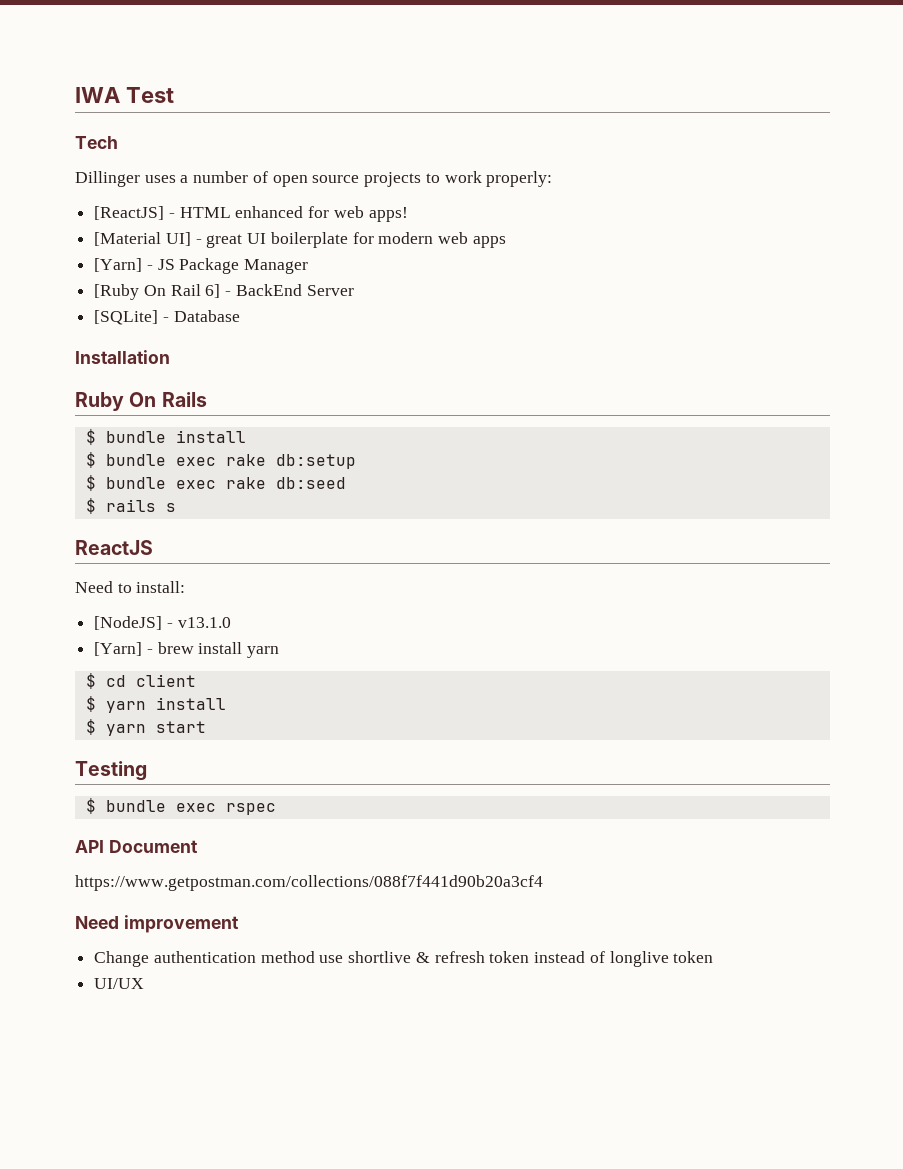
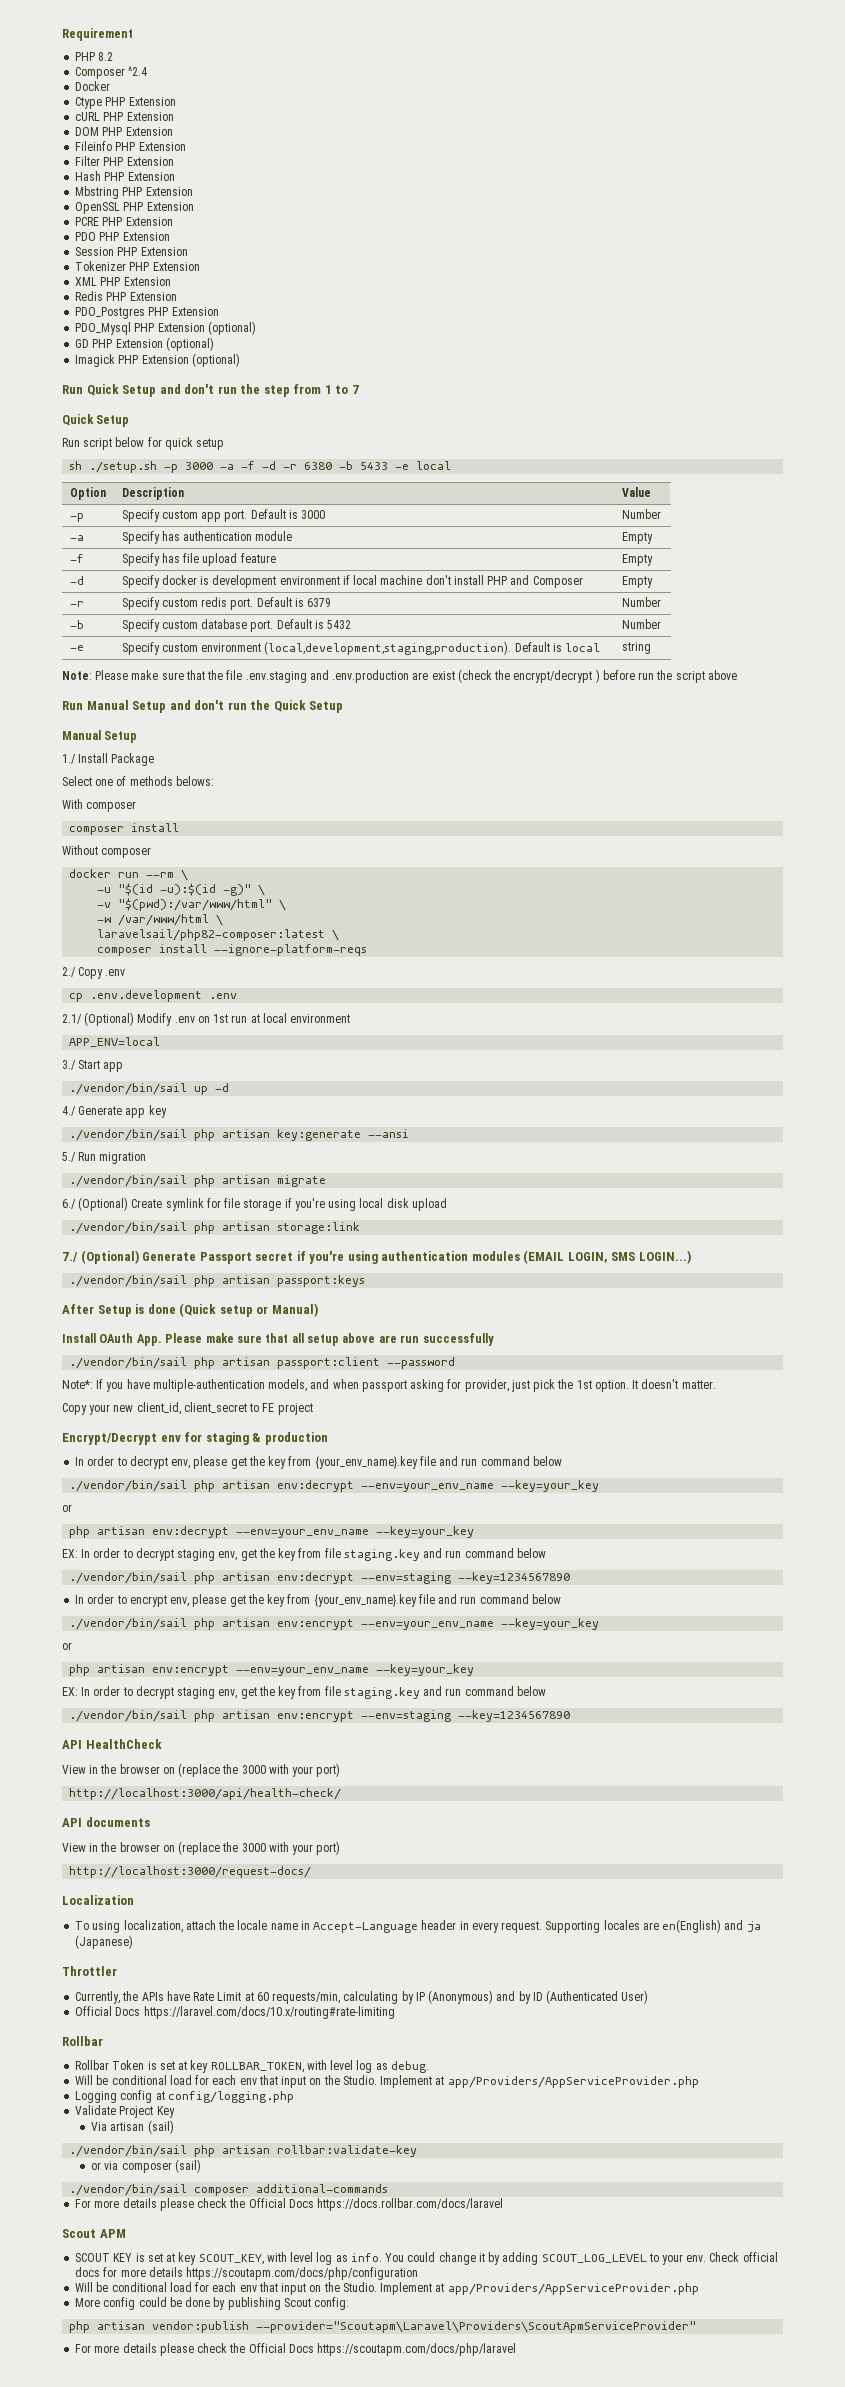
[75,87,174,103] [75,136,118,149] [75,171,553,187] [94,206,408,222] [94,232,506,248] [94,258,309,274] [94,284,354,300] [94,310,240,325] [75,350,170,364] [75,392,207,411] [85,429,246,445] [85,452,356,469] [85,475,346,491] [85,498,176,514] [75,540,153,555] [75,581,186,593] [94,616,231,630] [94,642,280,658] [85,673,196,689] [85,696,226,713] [85,719,206,736] [75,761,147,781] [85,798,276,815] [75,840,198,853] [75,875,543,891] [75,915,239,933] [94,951,714,967] [94,978,145,989] IWA Test // Tech // Dillinger uses a number of open source projects to work properly: // [ReactJS] - HTML enhanced for web apps! // [Material UI] - great UI boilerplate for modern web apps // [Yarn] - JS Package Manager // [Ruby On Rail 6] - BackEnd Server // [SQLite] - Database // Installation // Ruby On Rails // $ bundle install // $ bundle exec rake db:setup // $ bundle exec rake db:seed // $ rails s // ReactJS // Need to install: // [NodeJS] - v13.1.0 // [Yarn] - brew install yarn // $ cd client // $ yarn install // $ yarn start // Testing // $ bundle exec rspec // API Document // https://www.getpostman.com/collections/088f7f441d90b20a3cf4 // Need improvement // Change authentication method use shortlive & refresh token instead of longlive token // UI/UX -> [62,28,133,41] [75,52,114,61] [75,66,148,79] [75,81,111,91] [75,97,176,109] [75,112,174,121] [75,127,173,136] [75,141,186,151] [75,156,174,166] [75,171,175,181] [75,186,193,199] [75,202,194,214] [75,217,173,226] [75,232,170,241] [75,247,188,256] [75,261,200,271] [75,277,171,286] [75,291,177,301] [75,307,219,319] [75,321,256,335] [75,337,214,351] [75,353,240,367] [62,384,359,397] [62,414,130,427] [62,437,225,450] [69,461,452,473] [69,487,106,500] [121,487,184,500] [621,487,651,497] [69,513,84,522] [121,509,326,522] [621,509,661,519] [69,535,84,541] [121,531,293,544] [621,532,653,544] [69,554,84,563] [121,553,276,566] [621,554,653,566] [69,576,84,585] [121,575,583,588] [621,576,653,588] [69,601,84,607] [121,597,332,610] [621,597,661,607] [69,620,84,629] [121,619,352,632] [621,619,661,629] [69,645,84,651] [121,641,601,655] [621,642,651,654] [62,669,737,683] [62,700,344,713] [62,730,138,743] [62,753,155,766] [62,776,214,786] [62,799,137,812] [69,823,180,835] [62,845,152,858] [69,869,189,881] [97,883,266,896] [97,898,287,911] [97,914,224,926] [97,929,340,941] [97,944,368,956] [62,967,126,979] [69,990,238,1002] [62,1012,351,1026] [69,1037,161,1047] [62,1060,124,1072] [69,1083,230,1095] [62,1105,167,1118] [69,1129,410,1141] [62,1152,147,1164] [69,1175,327,1187] [62,1197,447,1211] [69,1222,361,1234] [62,1250,691,1264] [69,1275,366,1287] [62,1303,318,1317] [62,1333,494,1346] [69,1357,456,1369] [62,1379,716,1392] [62,1402,313,1415] [62,1432,328,1445] [75,1456,562,1469] [69,1480,600,1492] [62,1504,72,1512] [69,1526,475,1538] [62,1548,546,1561] [69,1572,571,1584] [75,1594,561,1607] [69,1618,600,1630] [62,1642,72,1650] [69,1664,475,1676] [62,1686,546,1699] [69,1710,571,1722] [62,1739,162,1749] [62,1763,341,1777] [69,1788,342,1800] [62,1817,150,1827] [62,1841,341,1855] [69,1866,312,1878] [62,1895,134,1905] [75,1919,761,1933] [75,1935,134,1949] [62,1966,117,1976] [75,1990,649,2004] [75,2006,395,2019] [62,2036,103,2046] [75,2060,429,2073] [75,2075,699,2088] [75,2090,294,2103] [75,2105,175,2118] [91,2120,174,2134] [69,2145,418,2157] [91,2159,201,2173] [69,2184,389,2196] [75,2198,504,2211] [62,2229,126,2238] [75,2252,778,2265] [75,2267,419,2280] [75,2282,699,2295] [75,2297,350,2310] [69,2321,697,2333] [75,2343,517,2356] Requirement // PHP 8.2 // Composer ^2.4 // Docker // Ctype PHP Extension // cURL PHP Extension // DOM PHP Extension // Fileinfo PHP Extension // Filter PHP Extension // Hash PHP Extension // Mbstring PHP Extension // OpenSSL PHP Extension // PCRE PHP Extension // PDO PHP Extension // Session PHP Extension // Tokenizer PHP Extension // XML PHP Extension // Redis PHP Extension // PDO_Postgres PHP Extension // PDO_Mysql PHP Extension (optional) // GD PHP Extension (optional) // Imagick PHP Extension (optional) // Run Quick Setup and don't run the step from 1 to 7 // Quick Setup // Run script below for quick setup // sh ./setup.sh -p 3000 -a -f -d -r 6380 -b 5433 -e local // Option | Description | Value // -p | Specify custom app port. Default is 3000 | Number // -a | Specify has authentication module | Empty // -f | Specify has file upload feature | Empty // -d | Specify docker is development environment if local machine don't install PHP and Composer | Empty // -r | Specify custom redis port. Default is 6379 | Number // -b | Specify custom database port. Default is 5432 | Number // -e | Specify custom environment (local,development,staging,production). Default is local | string // Note: Please make sure that the file .env.staging and .env.production are exist (check the encrypt/decrypt ) before run the script above // Run Manual Setup and don't run the Quick Setup // Manual Setup // 1./ Install Package // Select one of methods belows: // With composer // composer install // Without composer // docker run --rm \ // -u "$(id -u):$(id -g)" \ // -v "$(pwd):/var/www/html" \ // -w /var/www/html \ // laravelsail/php82-composer:latest \ // composer install --ignore-platform-reqs // 2./ Copy .env // cp .env.development .env // 2.1/ (Optional) Modify .env on 1st run at local environment // APP_ENV=local // 3./ Start app // ./vendor/bin/sail up -d // 4./ Generate app key // ./vendor/bin/sail php artisan key:generate --ansi // 5./ Run migration // ./vendor/bin/sail php artisan migrate // 6./ (Optional) Create symlink for file storage if you're using local disk upload // ./vendor/bin/sail php artisan storage:link // 7./ (Optional) Generate Passport secret if you're using authentication modules (EMAIL LOGIN, SMS LOGIN...) // ./vendor/bin/sail php artisan passport:keys // After Setup is done (Quick setup or Manual) // Install OAuth App. Please make sure that all setup above are run successfully // ./vendor/bin/sail php artisan passport:client --password // Note*: If you have multiple-authentication models, and when passport asking for provider, just pick the 1st option. It doesn't matter. // Copy your new client_id, client_secret to FE project // Encrypt/Decrypt env for staging & production // In order to decrypt env, please get the key from {your_env_name}.key file and run command below // ./vendor/bin/sail php artisan env:decrypt --env=your_env_name --key=your_key // or // php artisan env:decrypt --env=your_env_name --key=your_key // EX: In order to decrypt staging env, get the key from file staging.key and run command below // ./vendor/bin/sail php artisan env:decrypt --env=staging --key=1234567890 // In order to encrypt env, please get the key from {your_env_name}.key file and run command below // ./vendor/bin/sail php artisan env:encrypt --env=your_env_name --key=your_key // or // php artisan env:encrypt --env=your_env_name --key=your_key // EX: In order to decrypt staging env, get the key from file staging.key and run command below // ./vendor/bin/sail php artisan env:encrypt --env=staging --key=1234567890 // API HealthCheck // View in the browser on (replace the 3000 with your port) // http://localhost:3000/api/health-check/ // API documents // View in the browser on (replace the 3000 with your port) // http://localhost:3000/request-docs/ // Localization // To using localization, attach the locale name in Accept-Language header in every request. Supporting locales are en(English) and ja (Japanese) // Throttler // Currently, the APIs have Rate Limit at 60 requests/min, calculating by IP (Anonymous) and by ID (Authenticated User) // Official Docs https://laravel.com/docs/10.x/routing#rate-limiting // Rollbar // Rollbar Token is set at key ROLLBAR_TOKEN, with level log as debug. // Will be conditional load for each env that input on the Studio. Implement at app/Providers/AppServiceProvider.php // Logging config at config/logging.php // Validate Project Key // Via artisan (sail) // ./vendor/bin/sail php artisan rollbar:validate-key // or via composer (sail) // ./vendor/bin/sail composer additional-commands // For more details please check the Official Docs https://docs.rollbar.com/docs/laravel // Scout APM // SCOUT KEY is set at key SCOUT_KEY, with level log as info. You could change it by adding SCOUT_LOG_LEVEL to your env. Check official docs for more details https://scoutapm.com/docs/php/configuration // Will be conditional load for each env that input on the Studio. Implement at app/Providers/AppServiceProvider.php // More config could be done by publishing Scout config: // php artisan vendor:publish --provider="Scoutapm\Laravel\Providers\ScoutApmServiceProvider" // For more details please check the Official Docs https://scoutapm.com/docs/php/laravel

